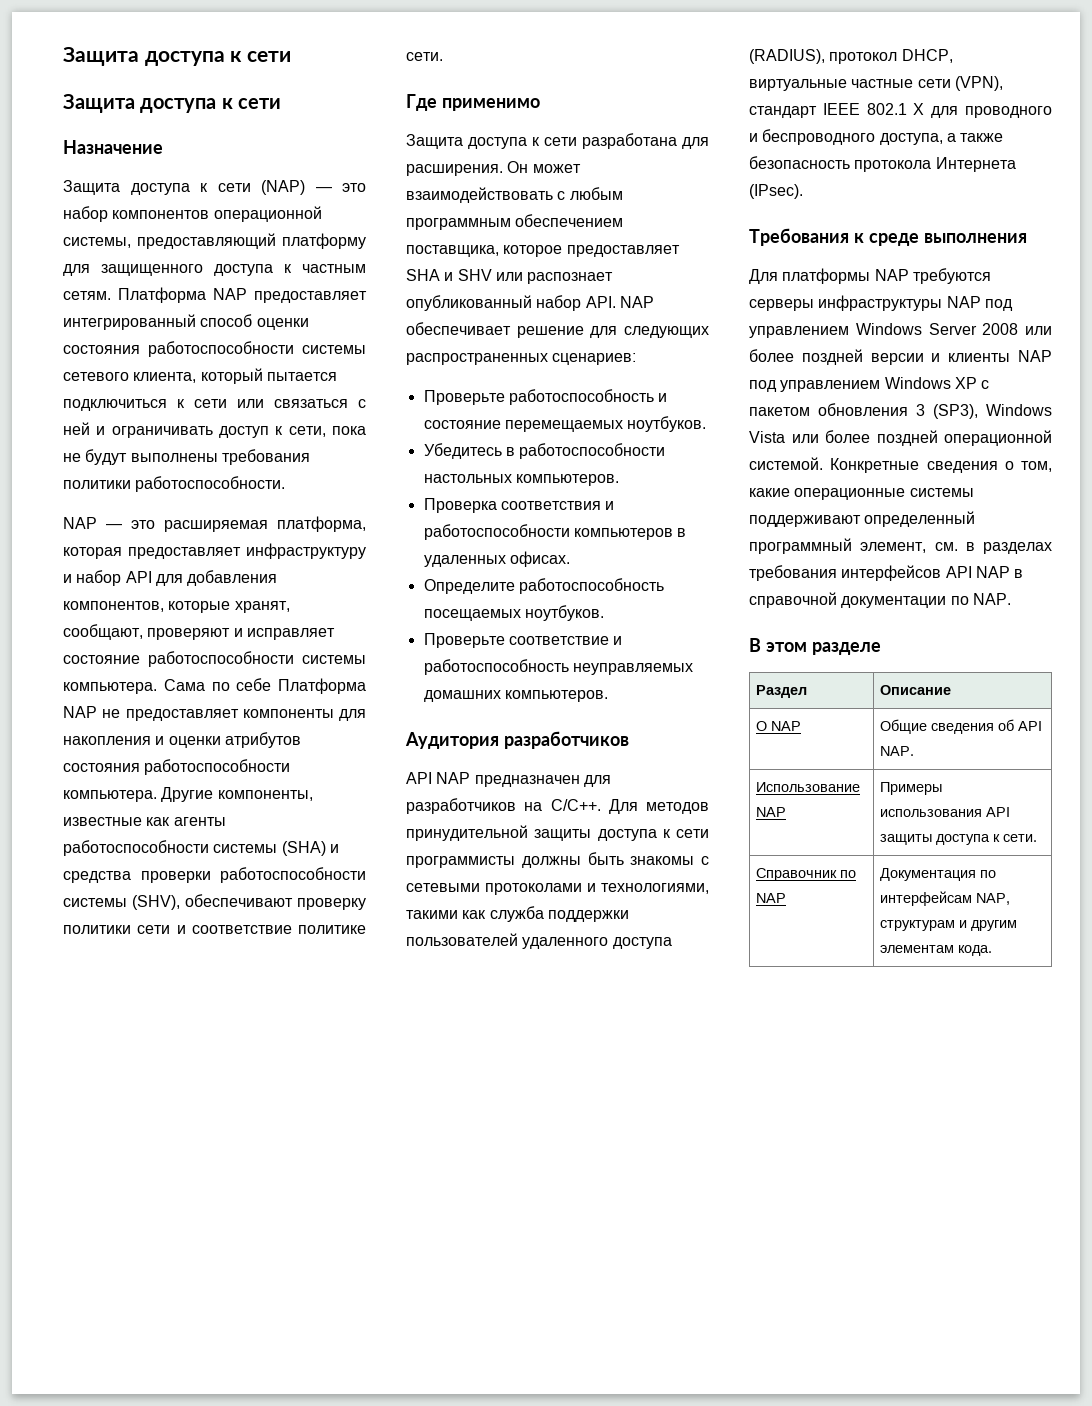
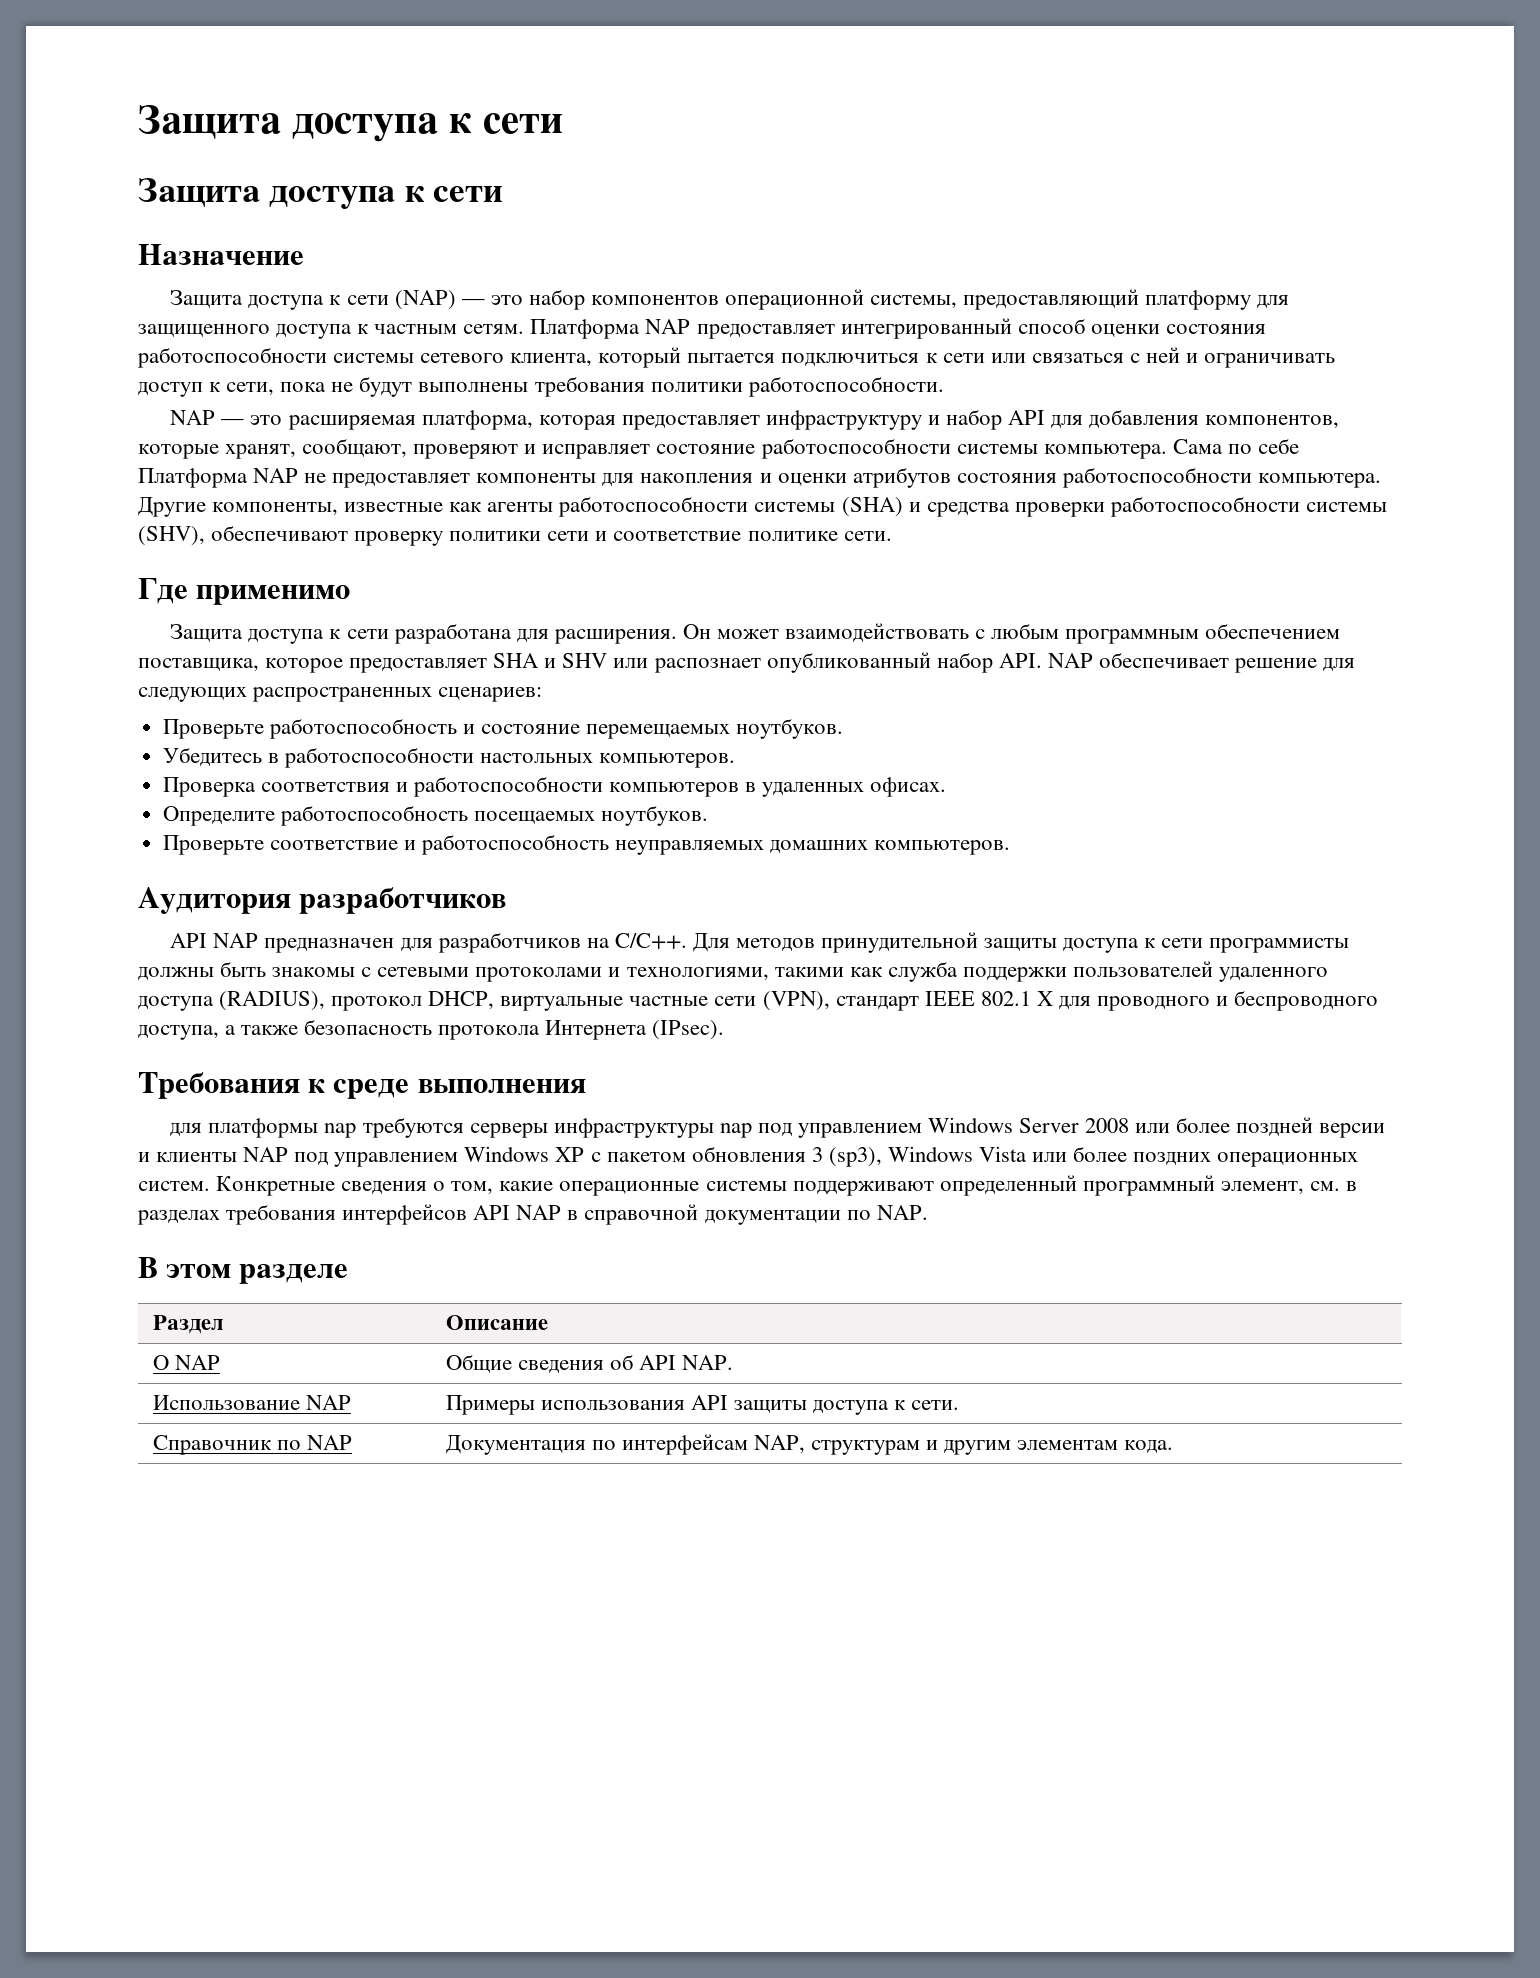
[749,268,909,284] Для платформы NAP -> [170,1118,357,1138] для платформы nap
[946,296,981,308] NAP -> [719,1123,752,1138] nap
[933,404,978,419] (SP3), -> [828,1147,882,1167] (sp3),
[876,430,1052,446] [749,457,823,470] поздней операционной системой. -> [1133,1152,1359,1167] [138,1181,210,1191] поздних операционных систем.

